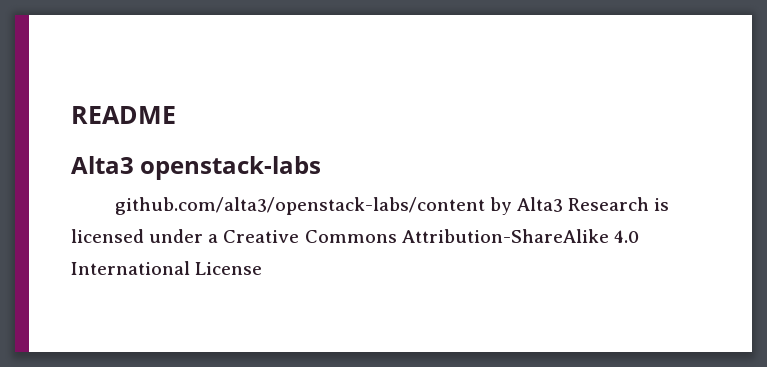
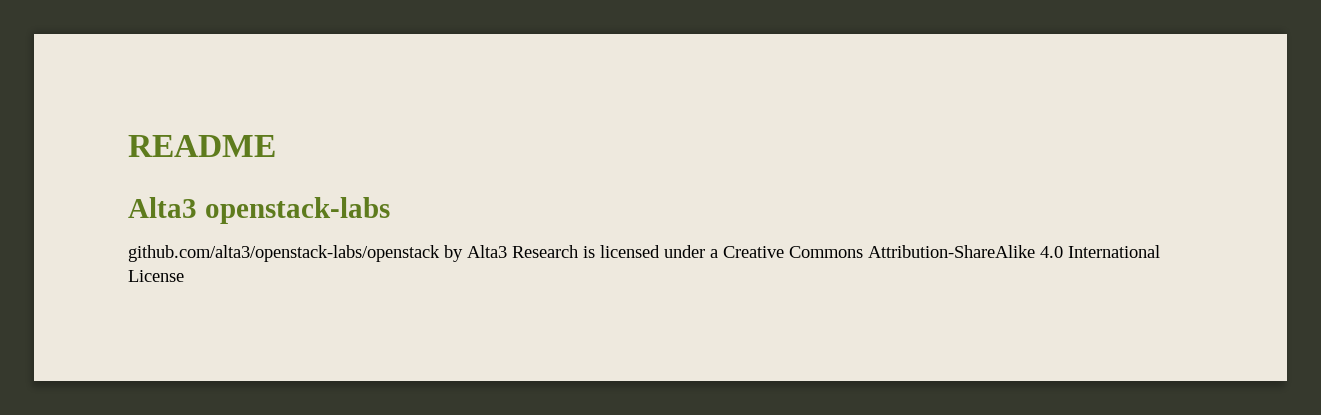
[114,197,485,215] github.com/alta3/openstack-labs/content -> [128,245,440,262] github.com/alta3/openstack-labs/openstack

